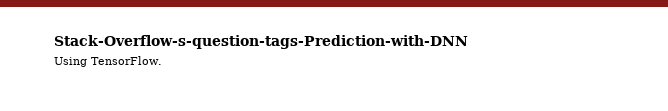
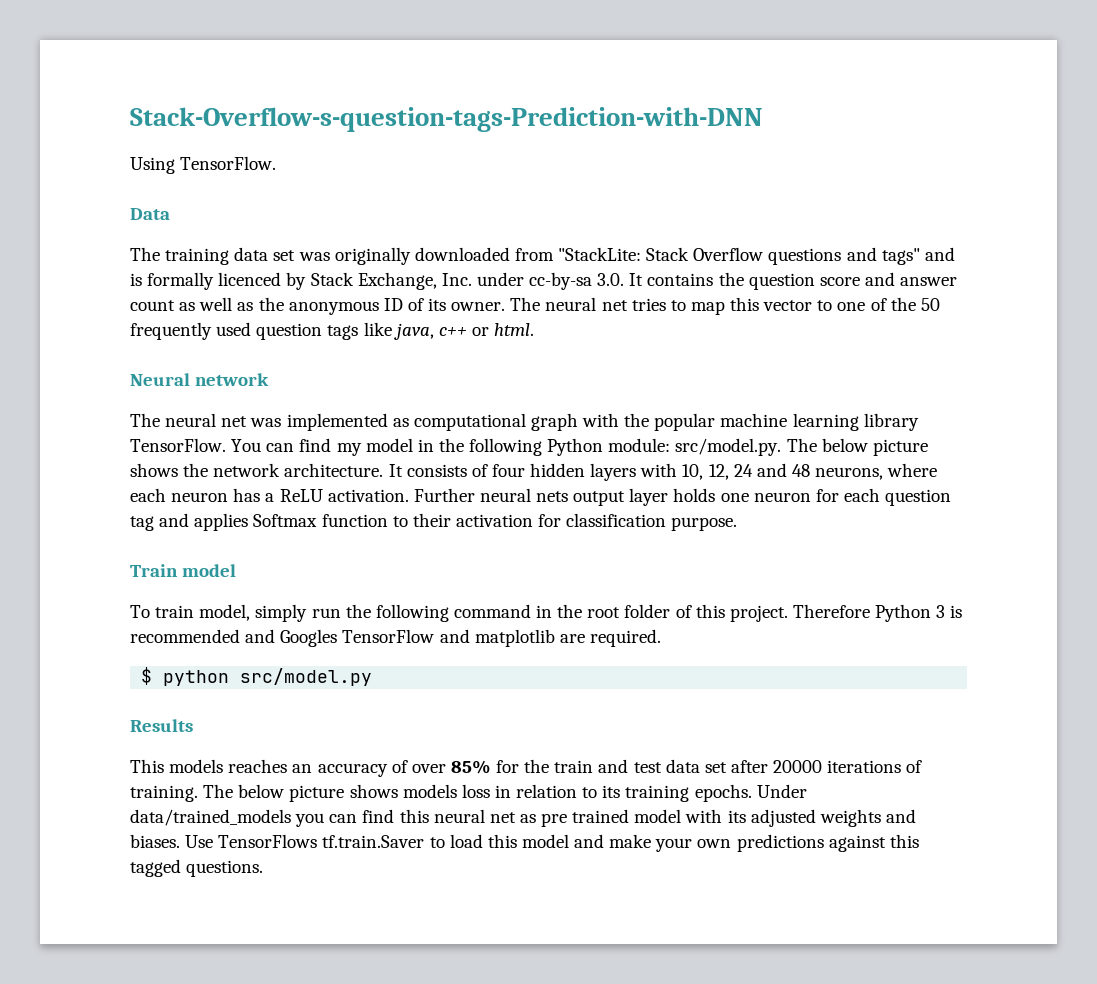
(162, 60) none -> [130,208,170,220] [130,247,955,265] [130,272,958,290] [130,297,940,315] [130,322,535,340] [130,373,270,386] [130,413,919,431] [130,438,928,456] [130,463,938,481] [130,488,952,506] [130,513,738,531] [130,564,237,577] [130,604,963,622] [130,629,661,647] [141,667,373,686] [130,719,193,732] [130,759,923,777] [130,784,807,802] [130,809,916,827] [130,834,919,852] [130,859,264,877] // Data // The training data set was originally downloaded from "StackLite: Stack Overflow questions and tags" and is formally licenced by Stack Exchange, Inc. under cc-by-sa 3.0. It contains the question score and answer count as well as the anonymous ID of its owner. The neural net tries to map this vector to one of the 50 frequently used question tags like java, c++ or html. // Neural network // The neural net was implemented as computational graph with the popular machine learning library TensorFlow. You can find my model in the following Python module: src/model.py. The below picture shows the network architecture. It consists of four hidden layers with 10, 12, 24 and 48 neurons, where each neuron has a ReLU activation. Further neural nets output layer holds one neuron for each question tag and applies Softmax function to their activation for classification purpose. // Train model // To train model, simply run the following command in the root folder of this project. Therefore Python 3 is recommended and Googles TensorFlow and matplotlib are required. // $ python src/model.py // Results // This models reaches an accuracy of over 85% for the train and test data set after 20000 iterations of training. The below picture shows models loss in relation to its training epochs. Under data/trained_models you can find this neural net as pre trained model with its adjusted weights and biases. Use TensorFlows tf.train.Saver to load this model and make your own predictions against this tagged questions.

